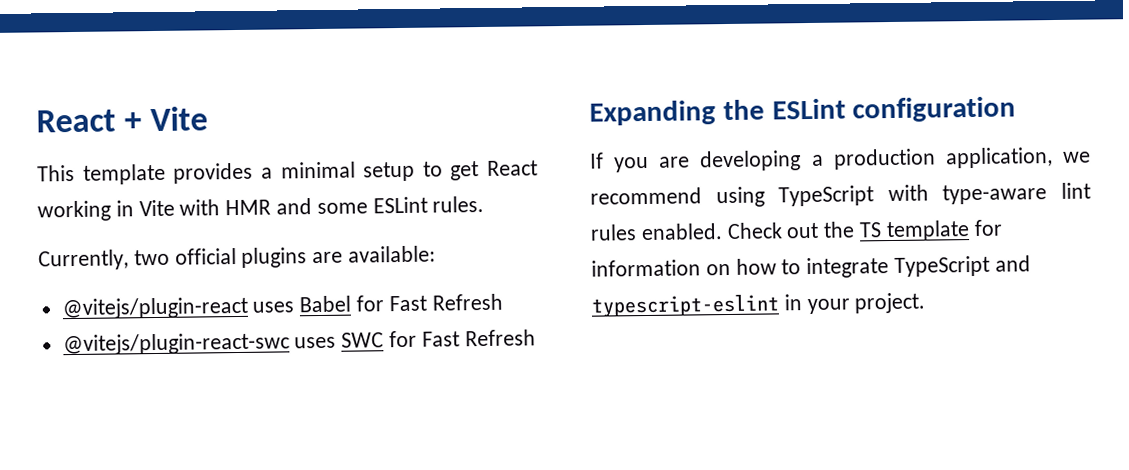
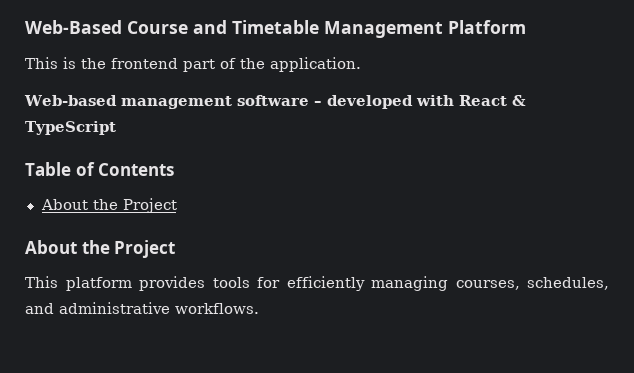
[36,106,209,133] [37,160,538,185] [37,195,485,222] [38,245,437,271] [61,293,503,320] [62,329,536,356] [589,96,1017,126] [589,147,1091,173] [590,182,1091,208] [590,219,1003,242] [591,255,1031,279] [591,292,926,318] React + Vite // This template provides a minimal setup to get React working in Vite with HMR and some ESLint rules. // Currently, two official plugins are available: // @vitejs/plugin-react uses Babel for Fast Refresh // @vitejs/plugin-react-swc uses SWC for Fast Refresh // Expanding the ESLint configuration // If you are developing a production application, we recommend using TypeScript with type-aware lint rules enabled. Check out the TS template for information on how to integrate TypeScript and typescript-eslint in your project. -> [25,20,526,38] [25,57,361,72] [24,95,526,109] [25,121,116,135] [25,162,175,176] [40,198,177,213] [25,240,176,258] [25,276,609,291] [25,302,259,314] Web-Based Course and Timetable Management Platform // This is the frontend part of the application. // Web-based management software – developed with React & TypeScript // Table of Contents // About the Project // About the Project // This platform provides tools for efficiently managing courses, schedules, and administrative workflows.

